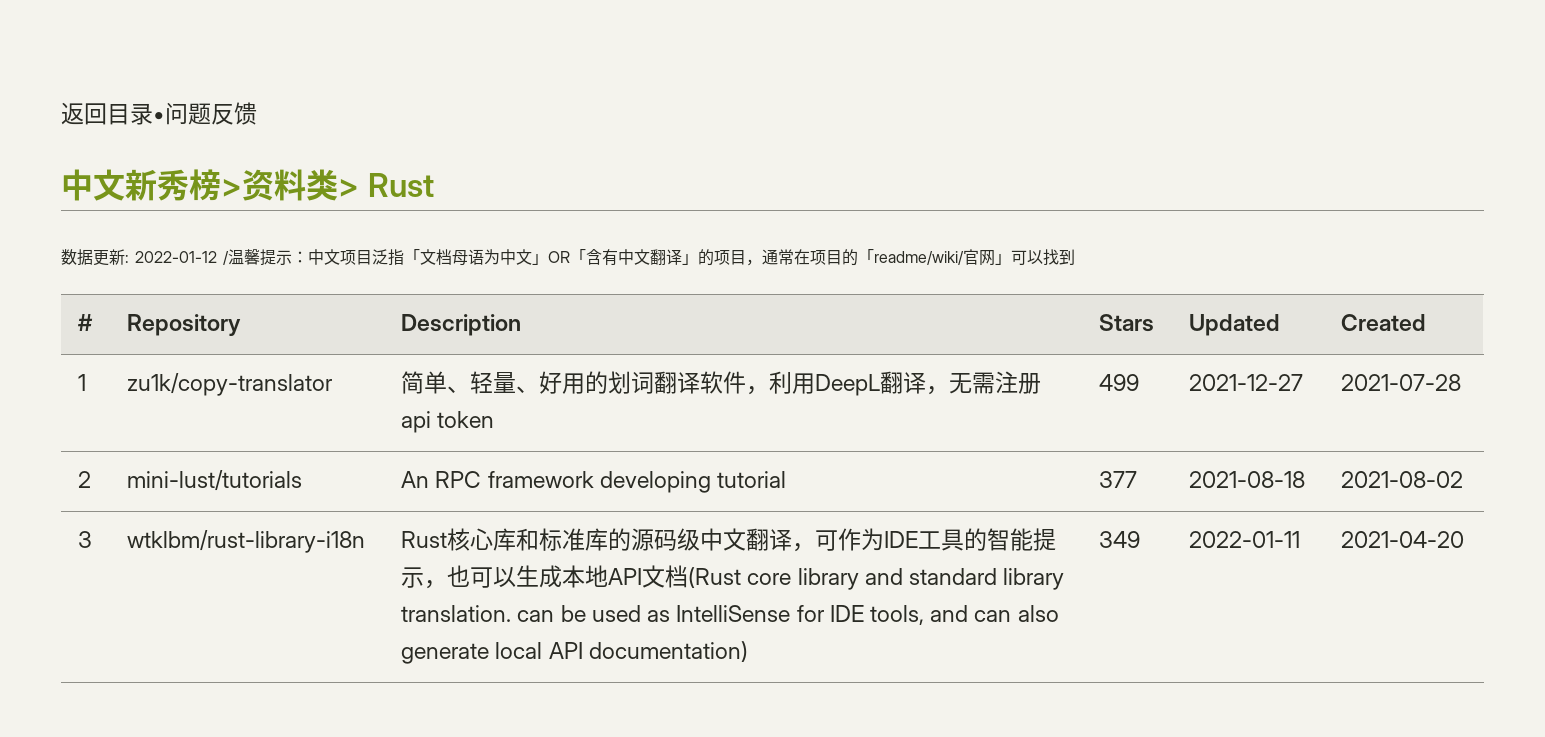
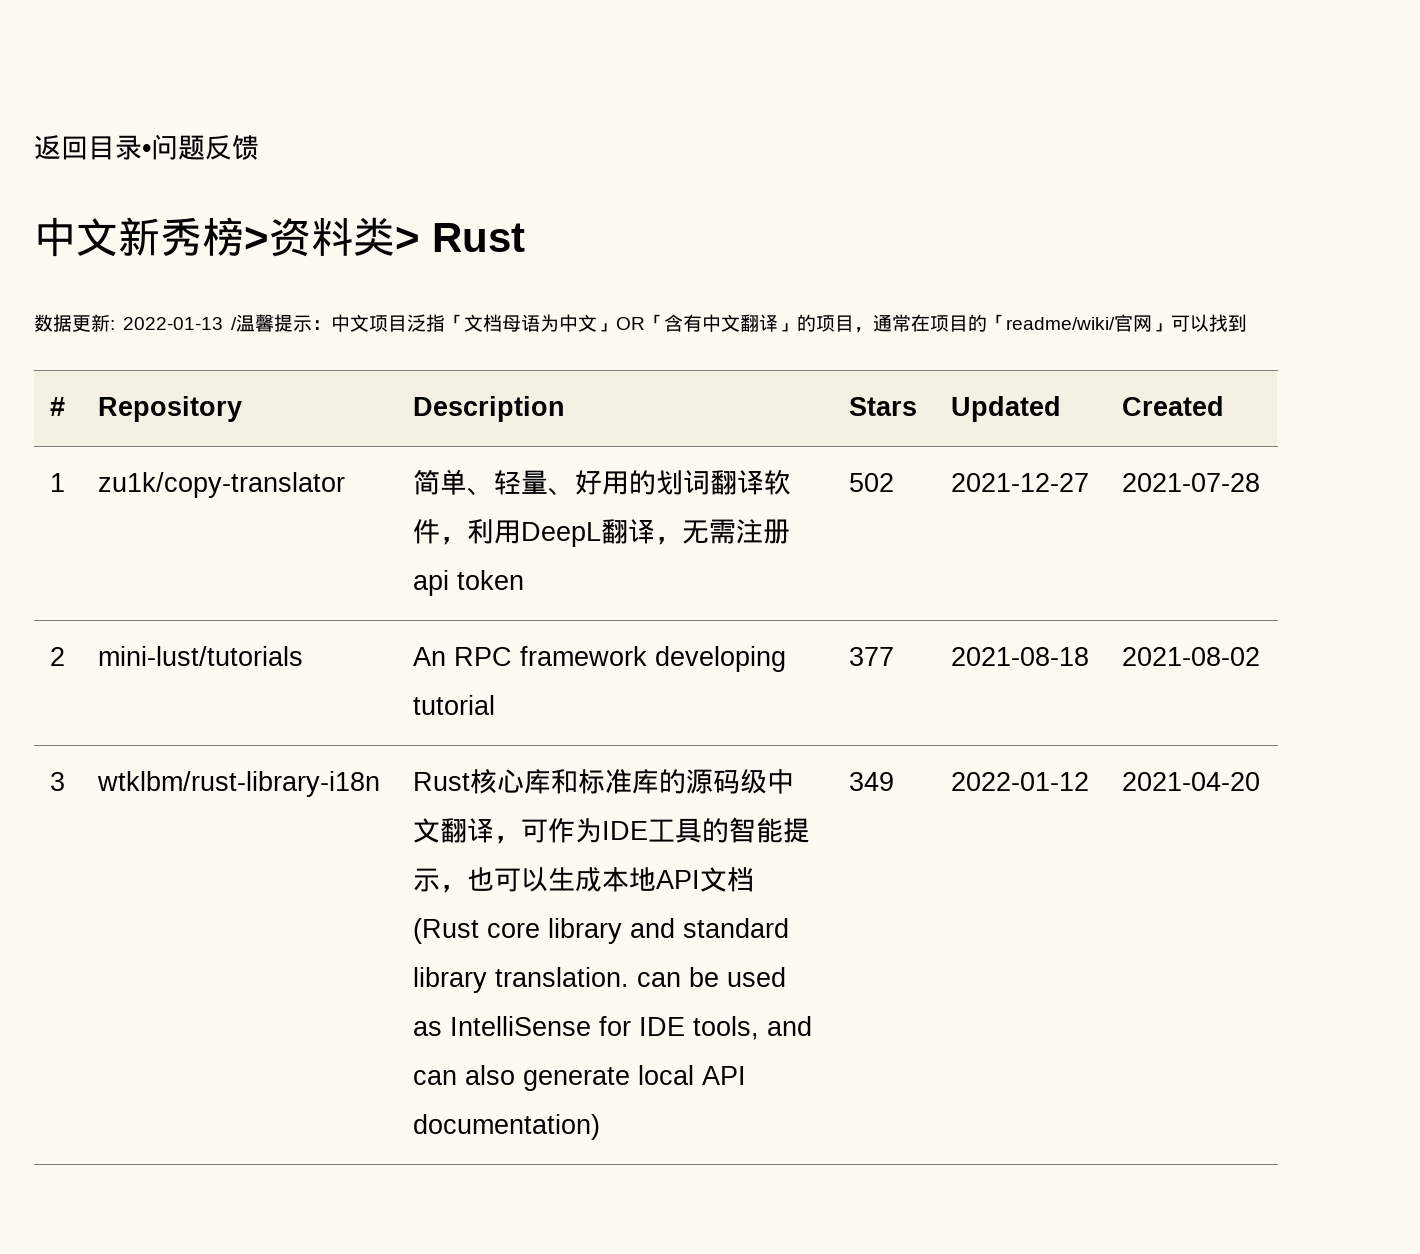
[135,251,218,263] 2022-01-12 -> [123,317,223,330] 2022-01-13
[1099,374,1140,391] 499 -> [849,473,895,492] 502
[1189,531,1301,548] 2022-01-11 -> [951,772,1090,791] 2022-01-12

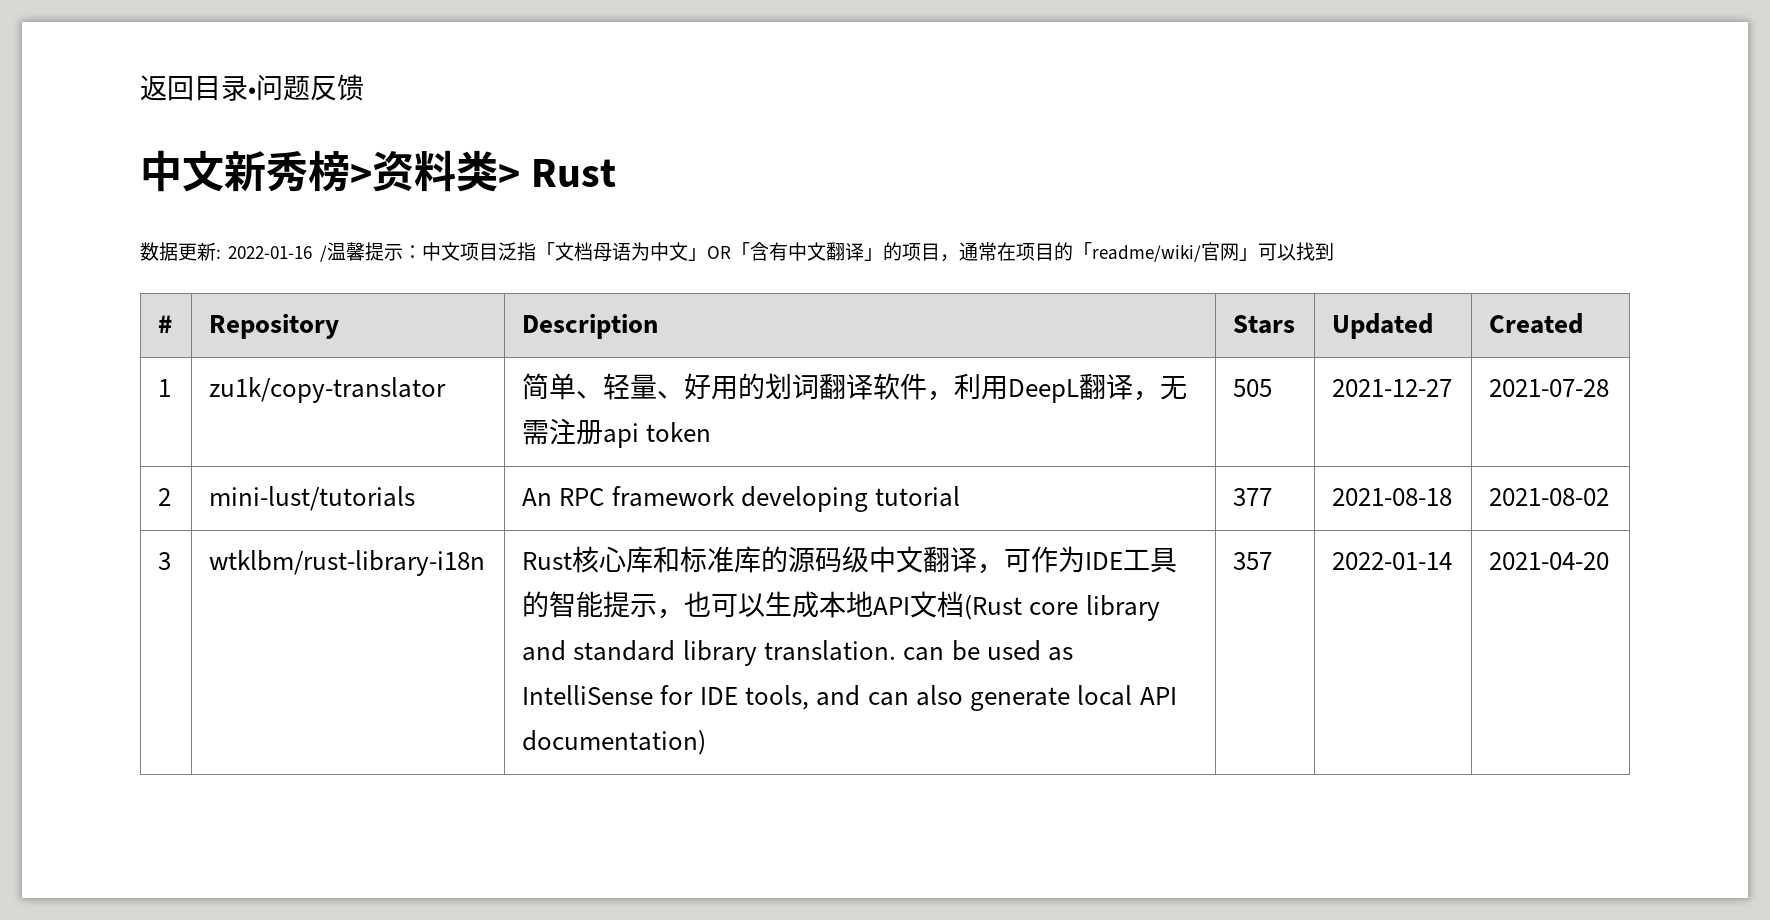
[123,317,223,330] 2022-01-13 -> [228,246,313,259] 2022-01-16
[849,473,895,492] 502 -> [1233,379,1273,397] 505
[849,772,895,791] [951,772,1090,791] 349 | 2022-01-12 -> [1233,552,1273,570] [1332,552,1453,570] 357 | 2022-01-14

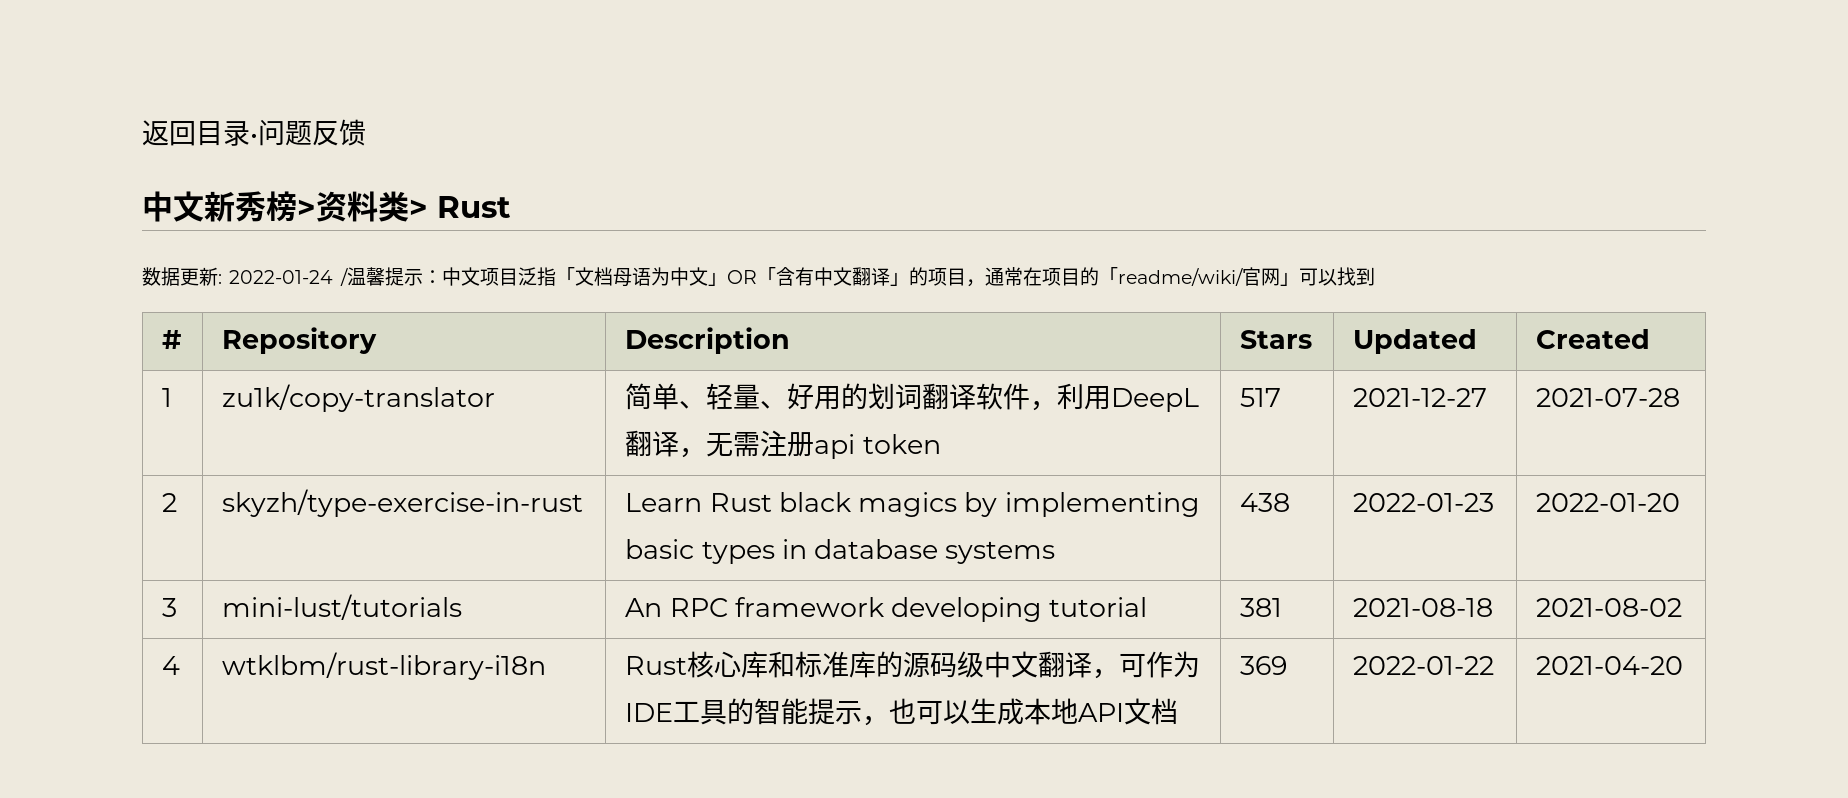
[228,246,313,259] 2022-01-16 -> [229,270,334,284] 2022-01-24
[1233,379,1273,397] 505 -> [1240,388,1282,407] 517
(172, 497) none -> [222,489,584,517] [625,492,1200,517] [625,539,1056,564] [1240,493,1291,512] [1353,493,1495,512] [1536,493,1681,512] [162,598,178,617] | skyzh/type-exercise-in-rust | Learn Rust black magics by implementing basic types in database systems | 438 | 2022-01-23 | 2022-01-20 // 3
[1233,488,1273,506] 377 -> [1240,598,1283,617] 381
[158,552,172,570] 3 -> [162,656,181,675] 4
[964,595,1160,621] [522,640,1074,666] [522,685,1177,711] [522,730,707,755] [1233,552,1273,570] [1332,552,1453,570] (Rust core library and standard library translation. can be used as IntelliSense for IDE tools, and can also generate local API documentation) | 357 | 2022-01-14 -> [1240,656,1288,675] [1353,656,1495,675] | 369 | 2022-01-22

